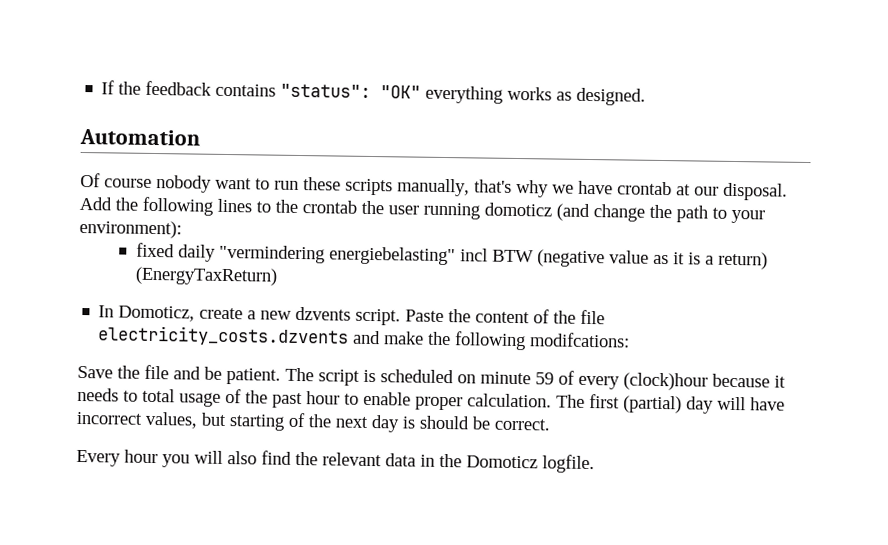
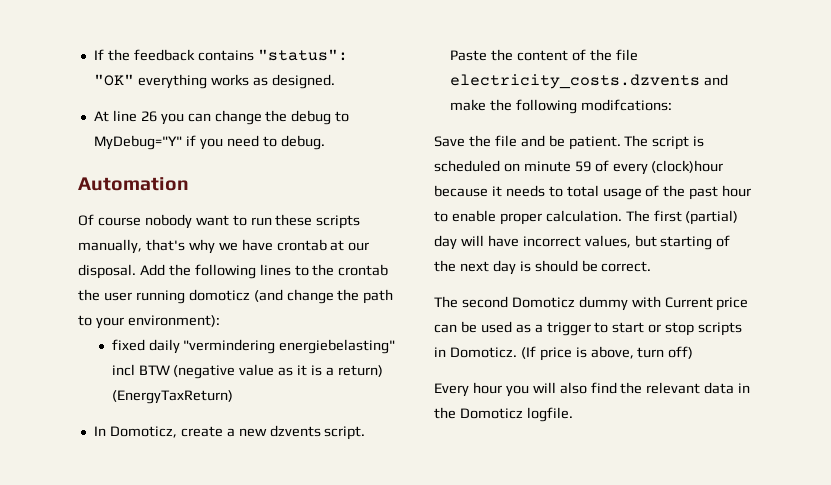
(647, 96) none -> [93,110,350,125] [93,135,325,150] // At line 26 you can change the debug to MyDebug="Y" if you need to debug.
(550, 424) none -> [434,296,749,311] [434,321,743,336] [434,346,694,361] // The second Domoticz dummy with Current price can be used as a trigger to start or stop scripts in Domoticz. (If price is above, turn off)

